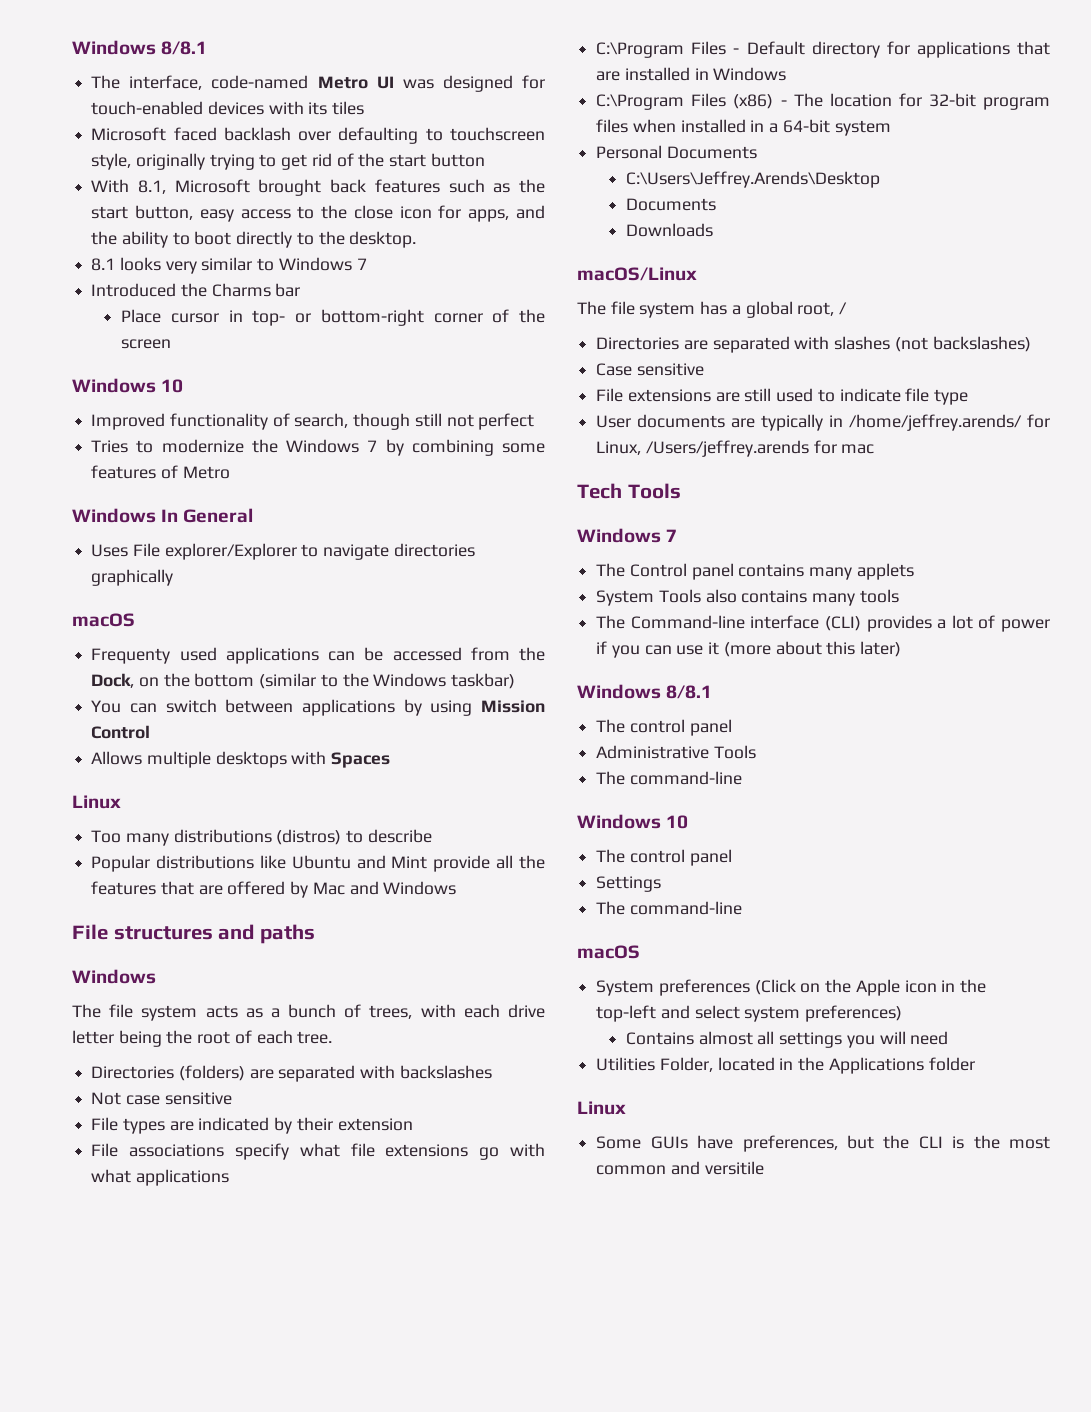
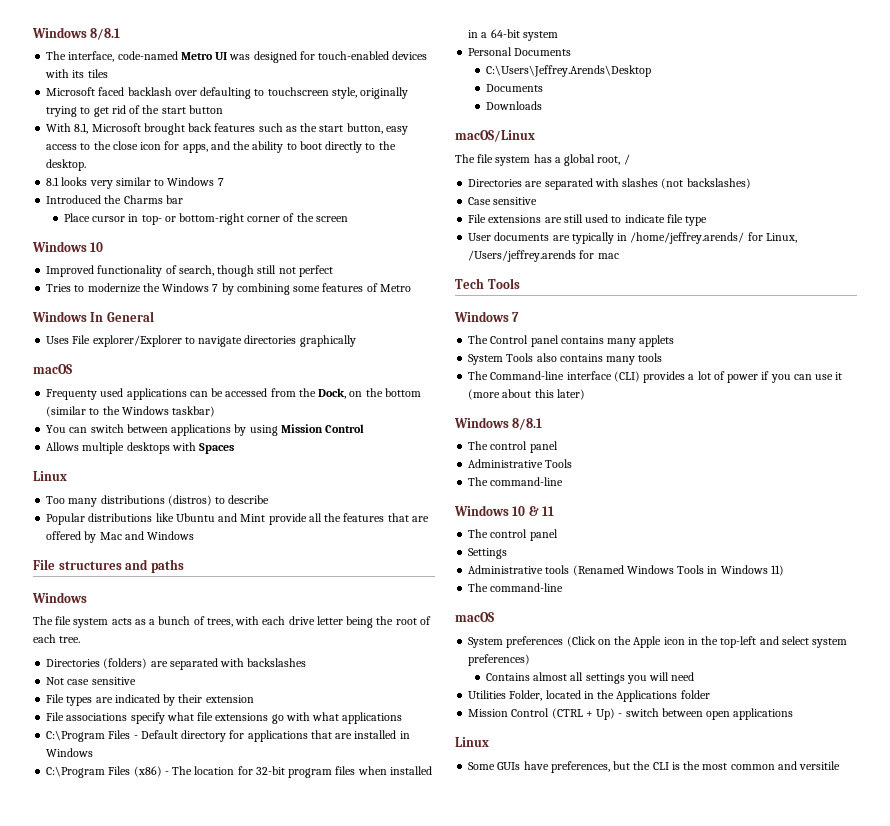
(689, 822) none -> [528,506,555,516] & 11
(662, 884) none -> [468,565,784,576] // Administrative tools (Renamed Windows Tools in Windows 11)
(975, 1064) none -> [468,708,794,720] // Mission Control (CTRL + Up) - switch between open applications

